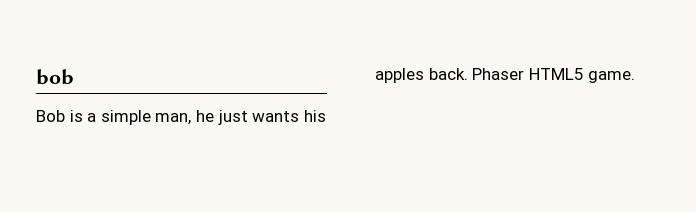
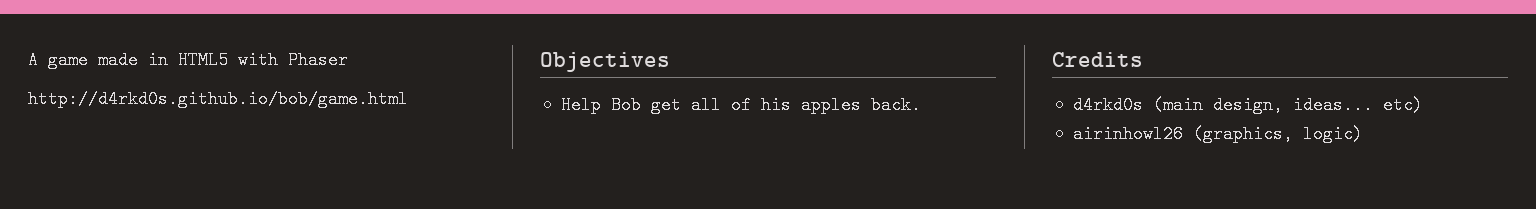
[36,69,74,85] [36,110,326,125] [375,68,636,83] bob // Bob is a simple man, he just wants his apples back. Phaser HTML5 game. -> [28,51,348,69] [28,90,408,108] [540,52,670,72] [560,96,921,114] [1052,52,1143,67] [1072,96,1423,114] [1072,125,1363,143] A game made in HTML5 with Phaser // http://d4rkd0s.github.io/bob/game.html // Objectives // Help Bob get all of his apples back. // Credits // d4rkd0s (main design, ideas... etc) // airinhowl26 (graphics, logic)

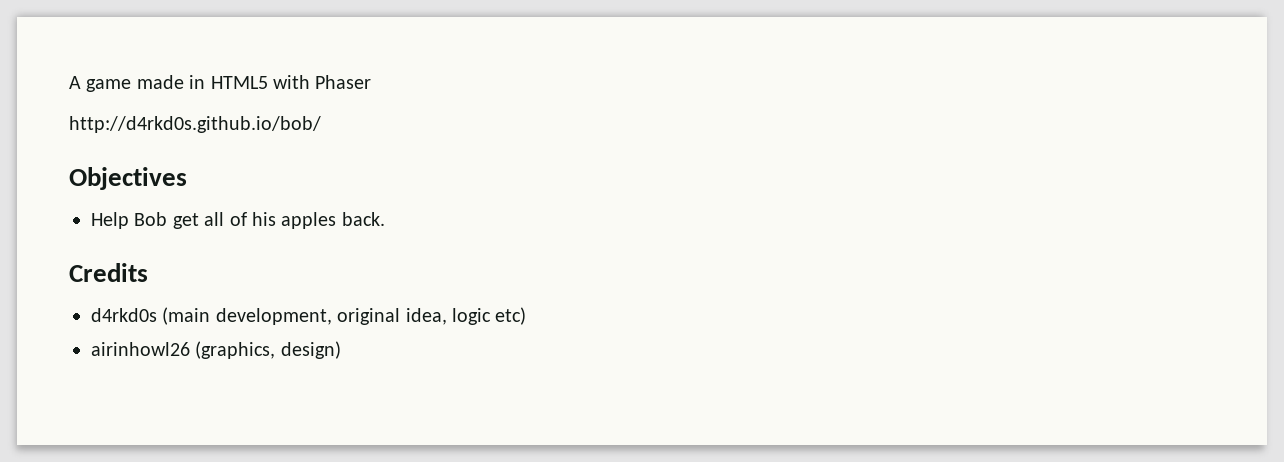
[28,90,408,108] http://d4rkd0s.github.io/bob/game.html -> [69,116,321,133] http://d4rkd0s.github.io/bob/
[1212,96,1373,114] design, ideas... -> [215,308,491,325] development, original idea, logic
[1302,125,1363,143] logic) -> [280,341,341,359] design)

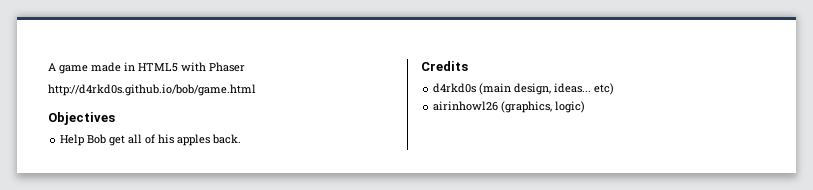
[69,116,321,133] http://d4rkd0s.github.io/bob/ -> [48,84,256,96] http://d4rkd0s.github.io/bob/game.html
[215,308,491,325] development, original idea, logic -> [514,83,592,95] design, ideas...
[280,341,341,359] design) -> [555,101,586,113] logic)

